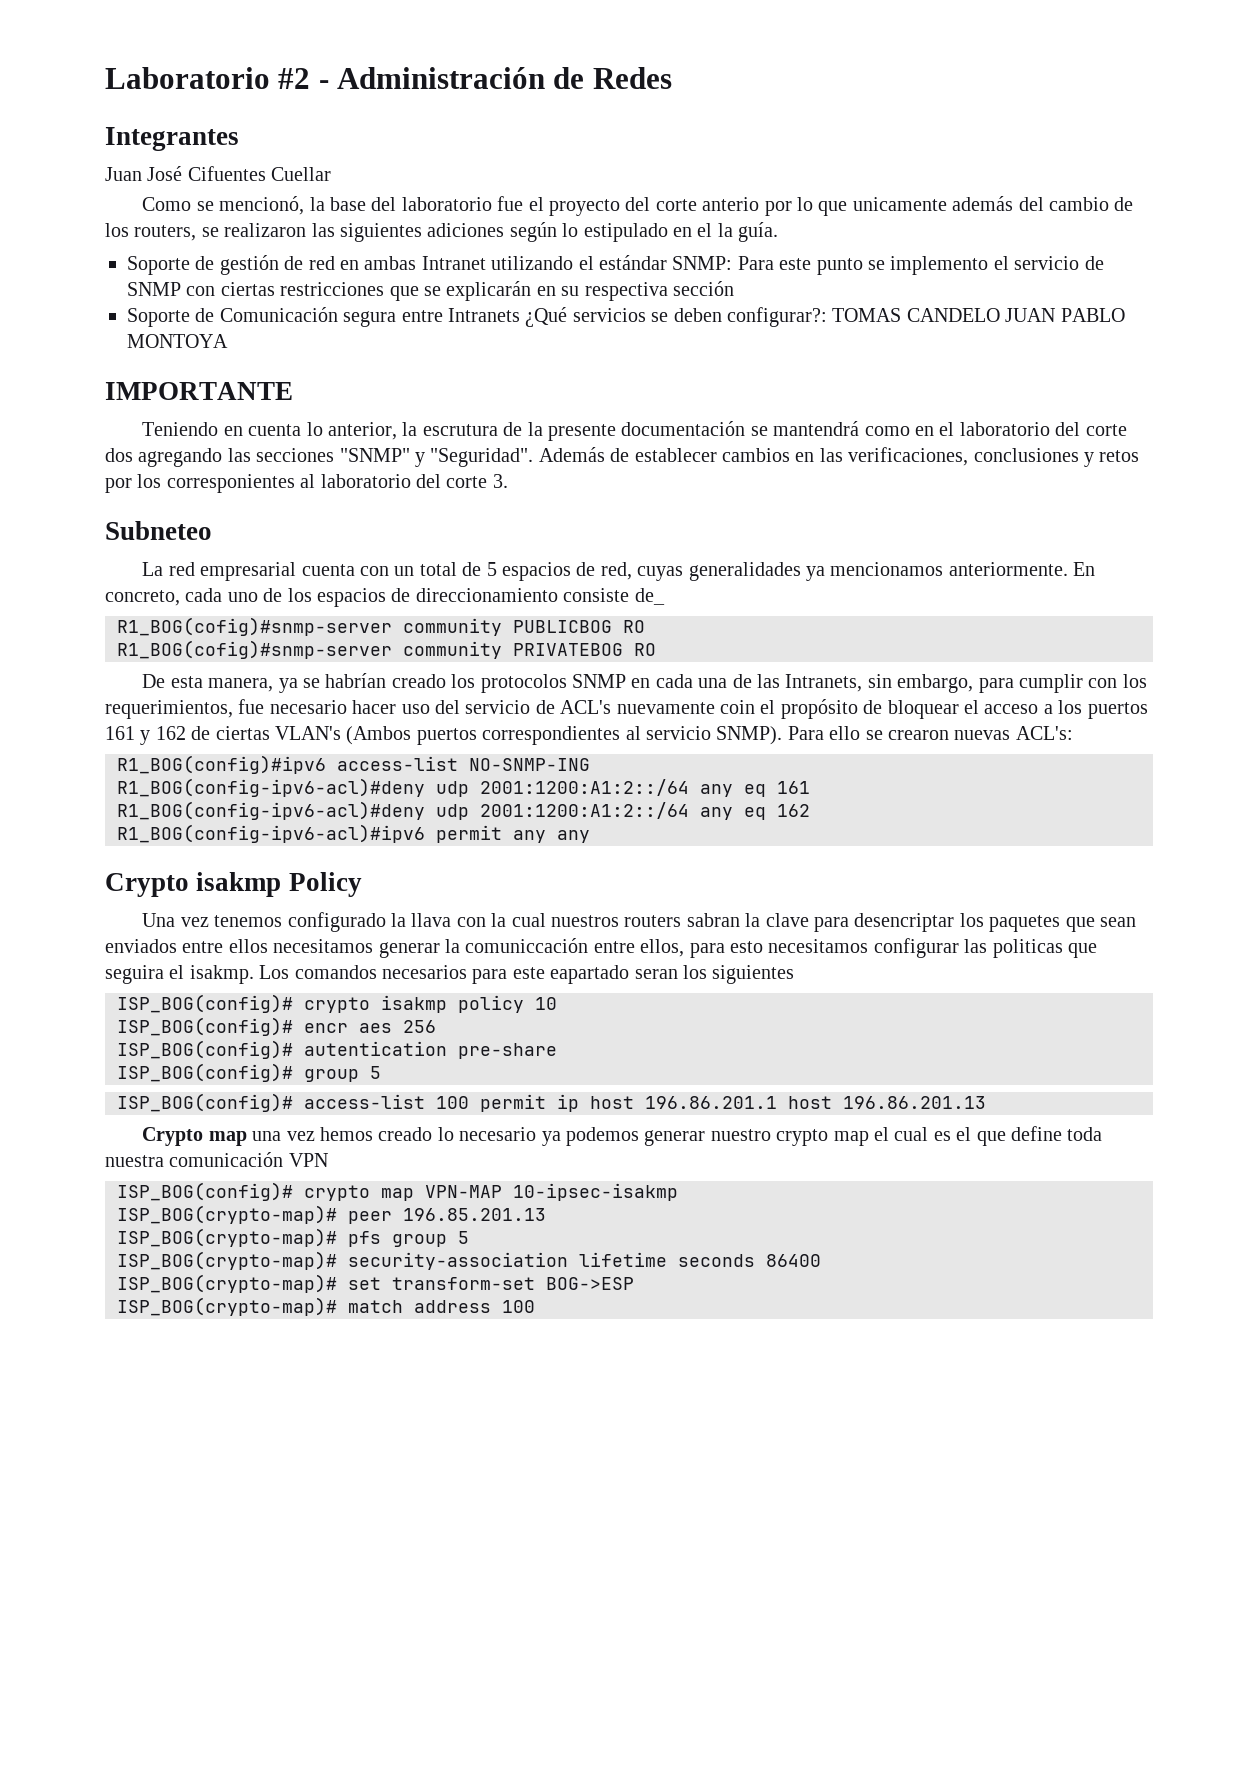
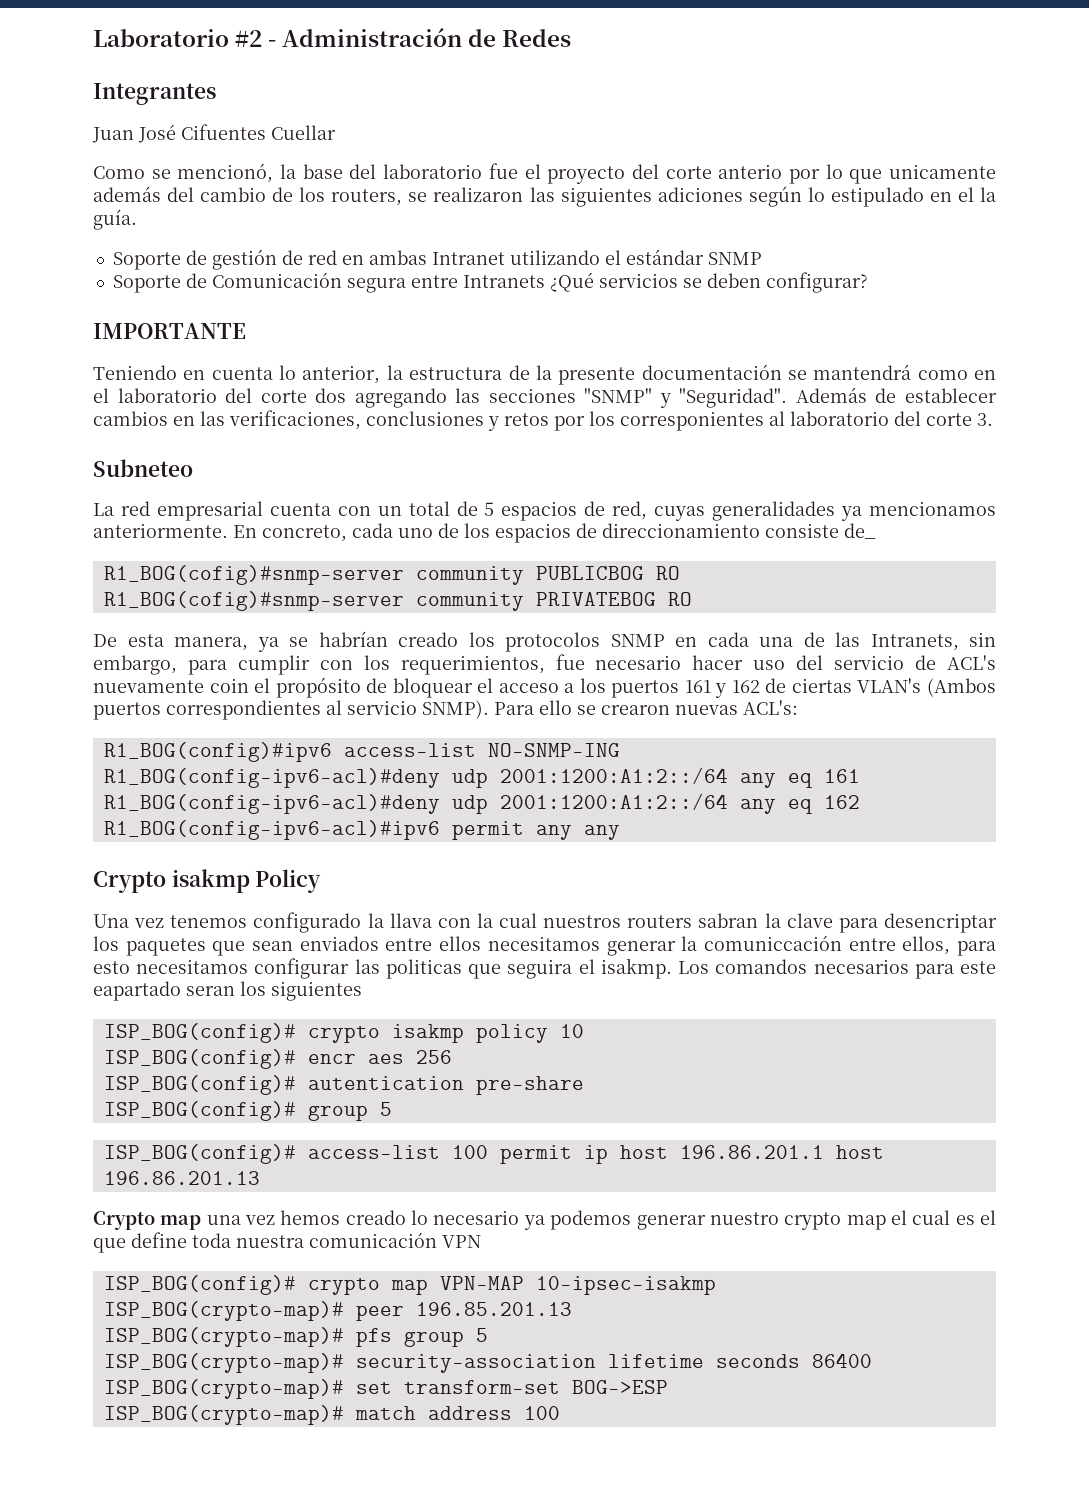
[672,256,1104,275] [127,281,734,301] SNMP: Para este punto se implemento el servicio de SNMP con ciertas restricciones que se explicarán en su respectiva sección -> [707,252,762,265] SNMP
[726,307,1125,327] [127,334,228,348] configurar?: TOMAS CANDELO JUAN PABLO MONTOYA -> [765,272,868,293] configurar?
[422,424,498,436] escrutura -> [409,367,503,380] estructura

